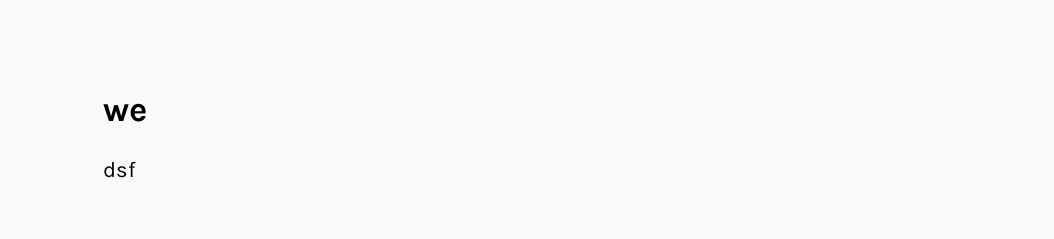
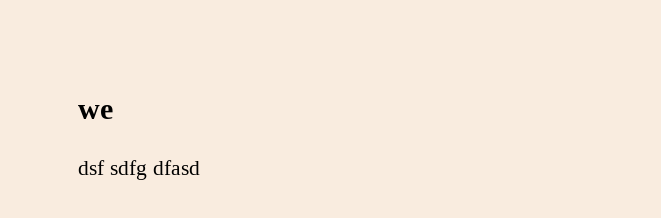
(136, 169) none -> [109,160,200,180] sdfg dfasd

